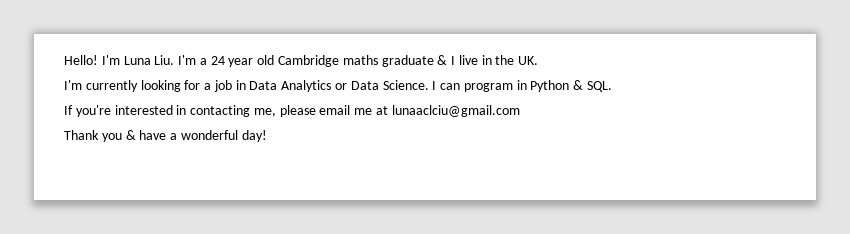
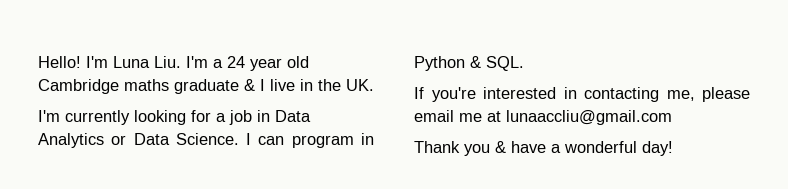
[391,105,520,117] lunaaclciu@gmail.com -> [506,110,672,125] lunaaccliu@gmail.com

